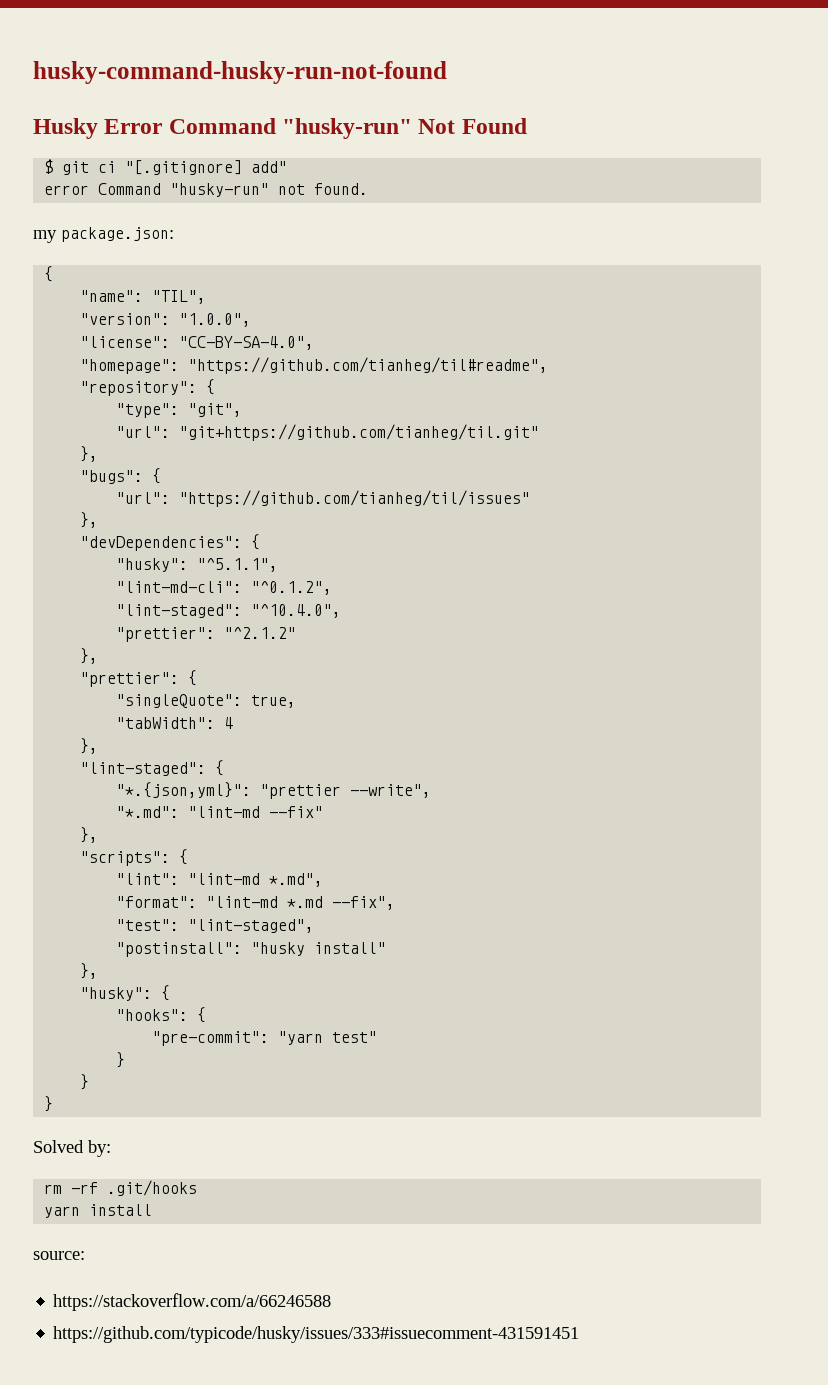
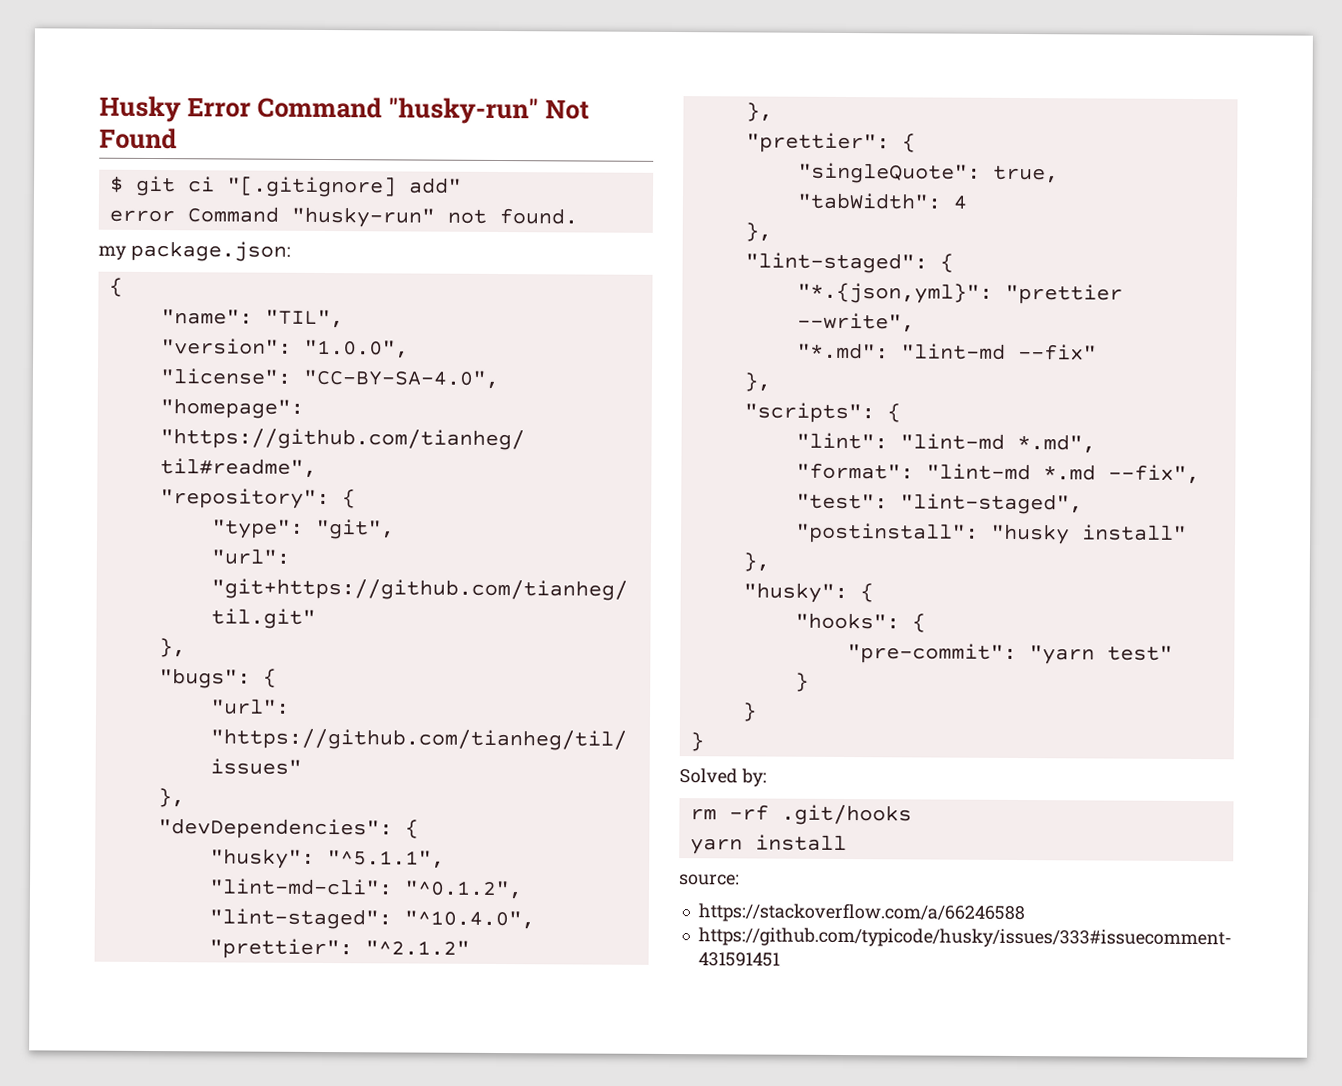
[33,61,447,84] husky-command-husky-run-not-found // -> (99, 109) none

